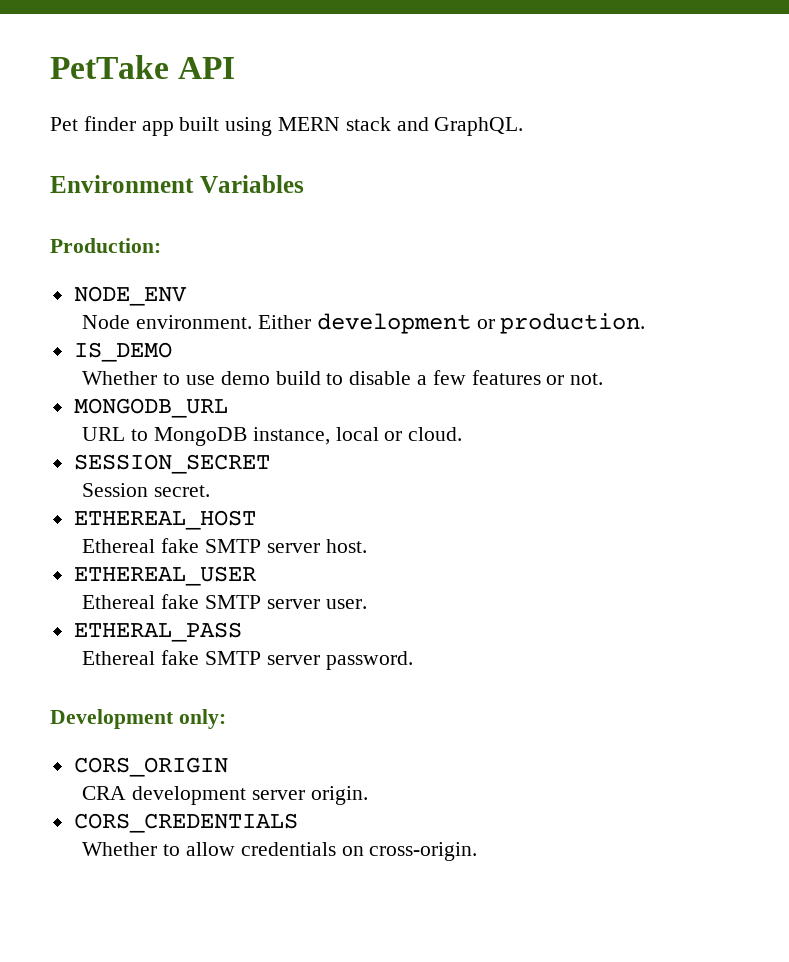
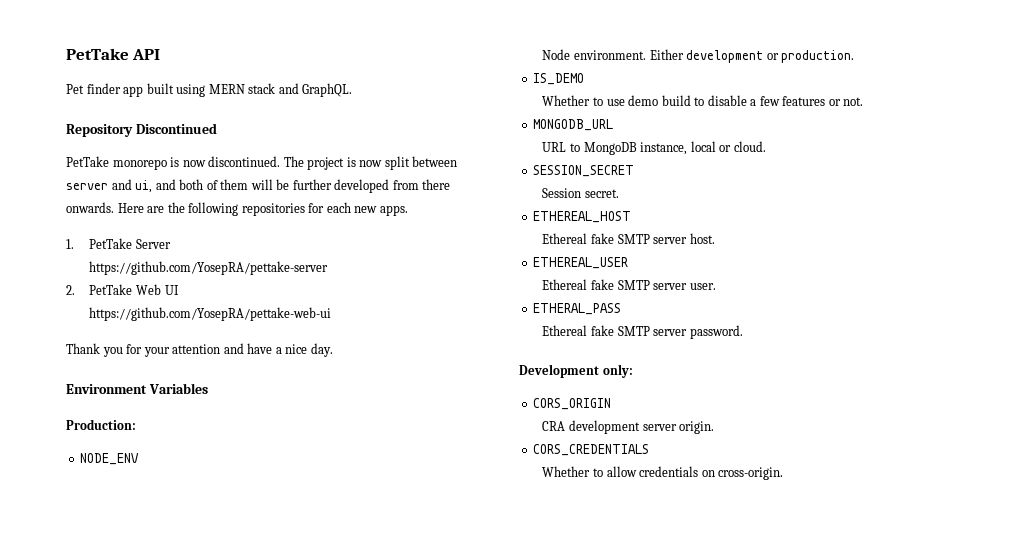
(524, 126) none -> [66,123,217,137] [66,156,458,170] [66,179,451,193] [66,202,408,216] [66,238,171,249] [89,261,329,275] [66,284,179,295] [89,307,332,321] [66,343,333,357] // Repository Discontinued // PetTake monorepo is now discontinued. The project is now split between server and ui, and both of them will be further developed from there onwards. Here are the following repositories for each new apps. // 1. PetTake Server // https://github.com/YosepRA/pettake-server // 2. PetTake Web UI // https://github.com/YosepRA/pettake-web-ui // Thank you for your attention and have a nice day.

